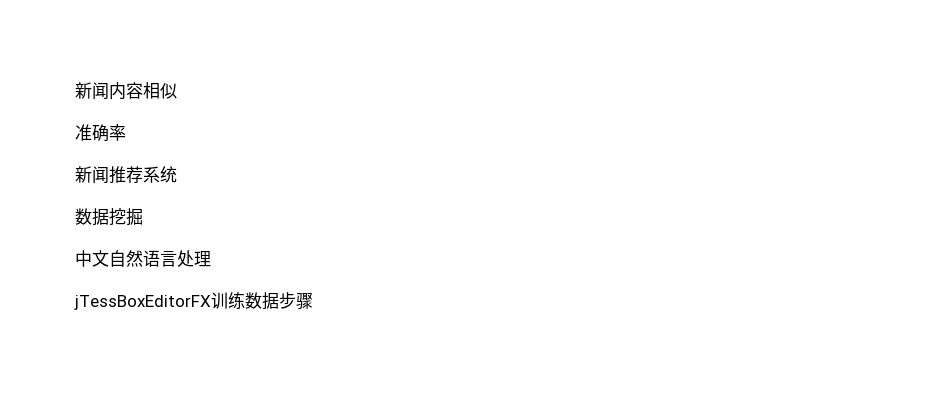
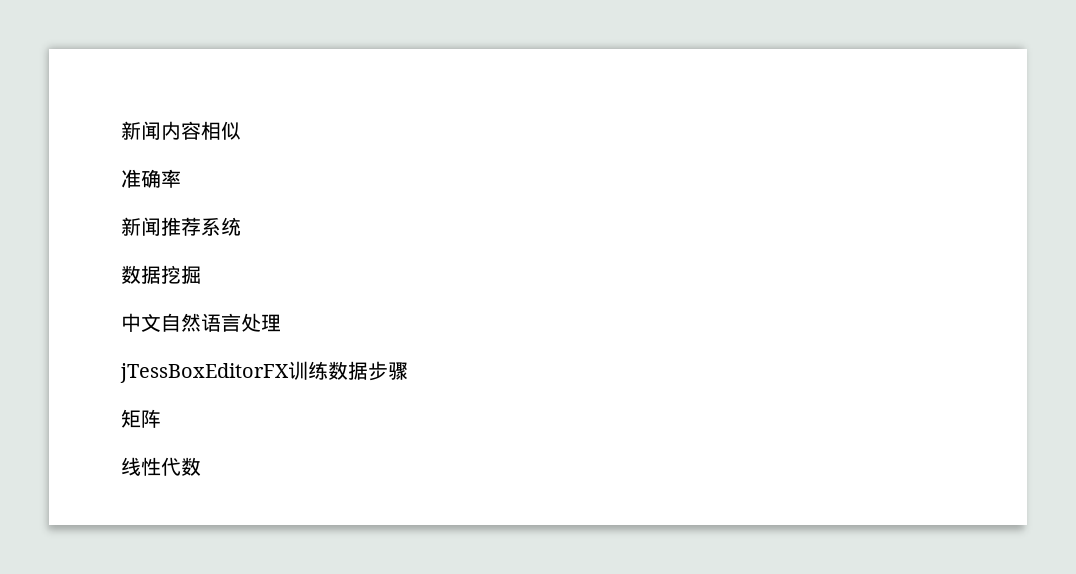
(313, 301) none -> [121,409,161,428] [121,457,201,476] // 矩阵 // 线性代数

